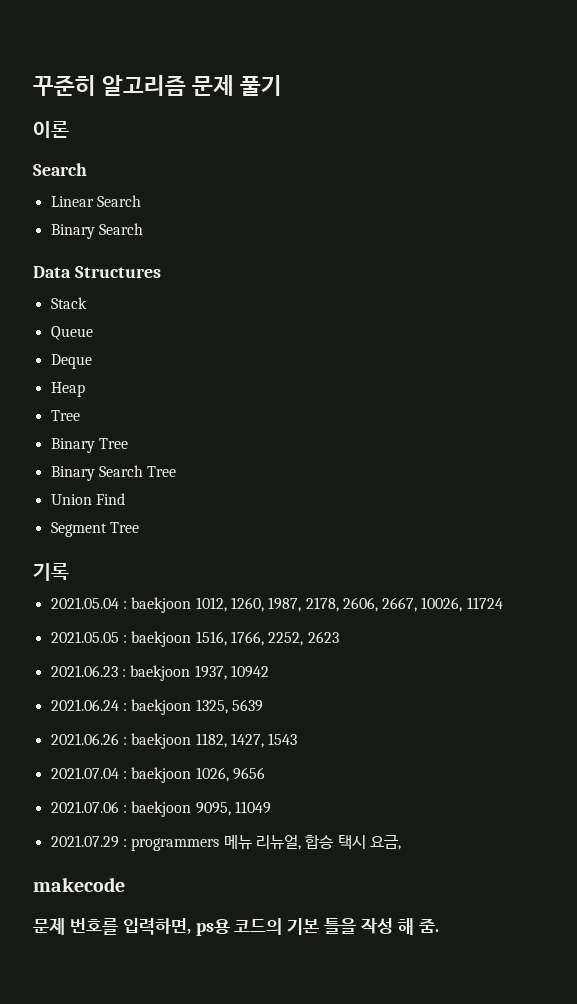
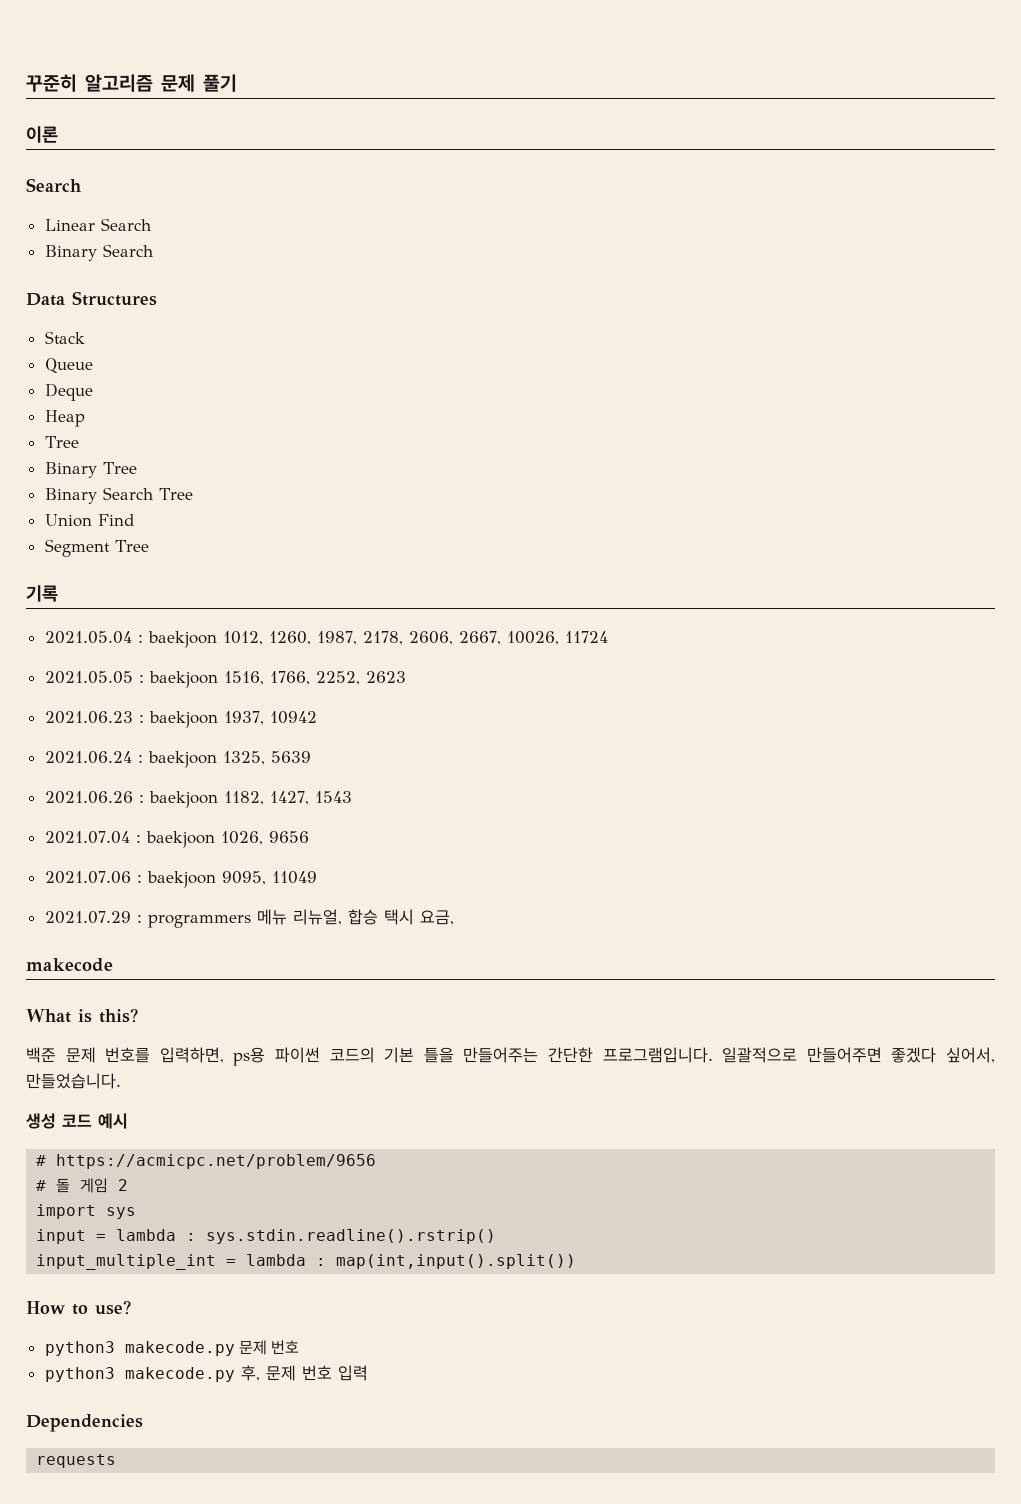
(125, 884) none -> [26,1008,138,1023] [26,1047,56,1063] What is this? // 백준
(230, 927) none -> [275,1047,320,1063] 파이썬
[361,918,439,935] 작성 해 줌. -> [463,1047,996,1063] [26,1073,121,1089] [26,1113,128,1129] [36,1154,377,1169] [36,1178,129,1193] [36,1204,137,1219] [36,1229,497,1244] [36,1254,577,1270] [26,1300,131,1315] [44,1340,300,1356] [44,1365,368,1382] [26,1414,143,1432] [36,1454,117,1468] 만들어주는 간단한 프로그램입니다. 일괄적으로 만들어주면 좋겠다 싶어서, 만들었습니다. // 생성 코드 예시 // # https://acmicpc.net/problem/9656 // # 돌 게임 2 // import sys // input = lambda : sys.stdin.readline().rstrip() // input_multiple_int = lambda : map(int,input().split()) // How to use? // python3 makecode.py 문제 번호 // python3 makecode.py 후, 문제 번호 입력 // Dependencies // requests

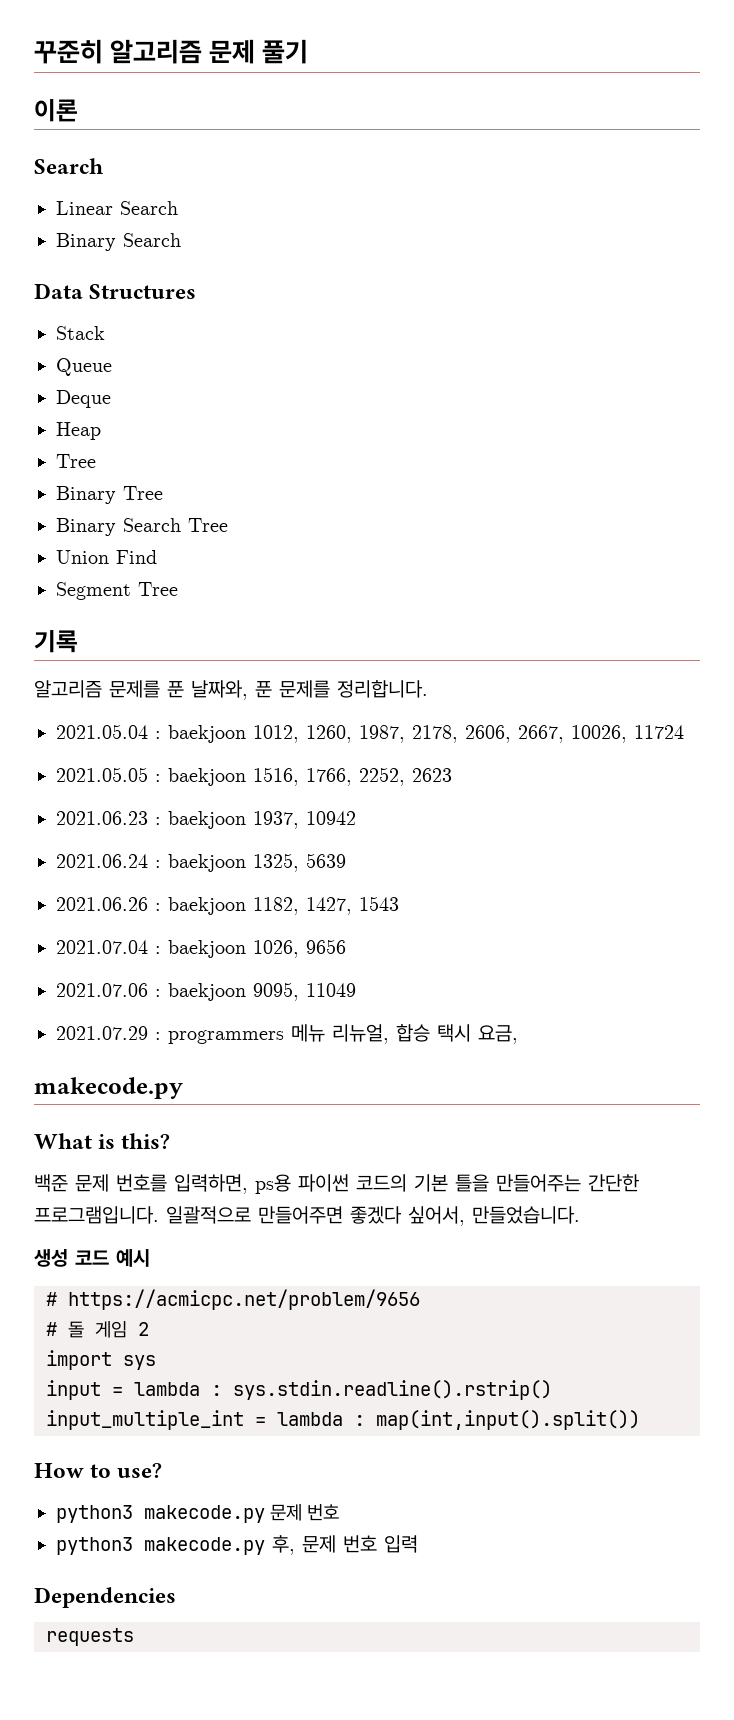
(58, 593) none -> [34,680,428,700] // 알고리즘 문제를 푼 날짜와, 푼 문제를 정리합니다.
[26,958,113,972] makecode -> [34,1077,183,1099] makecode.py

